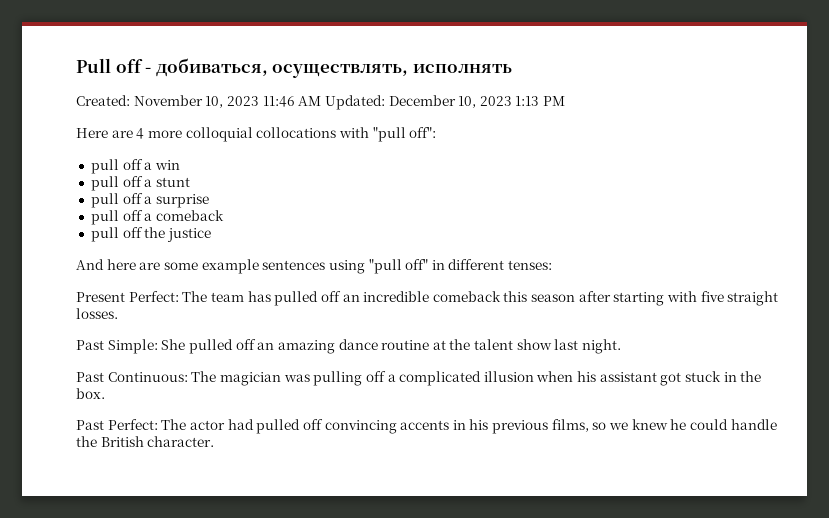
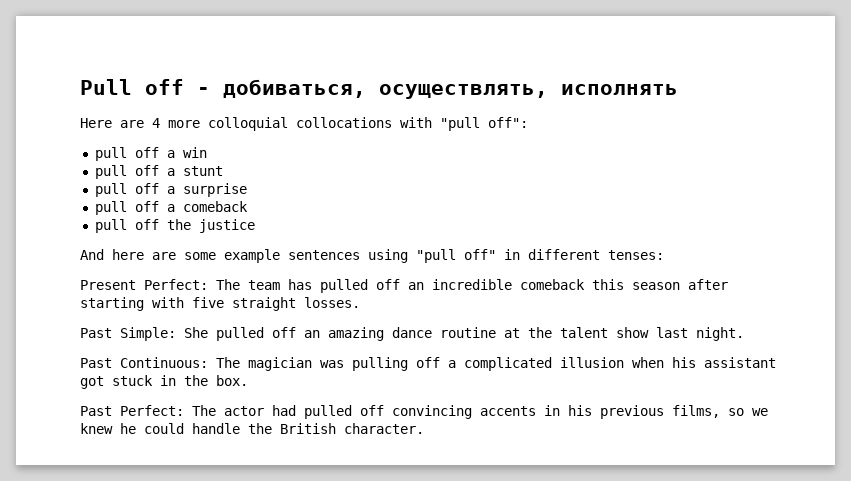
[76,95,566,110] // Created: November 10, 2023 11:46 AM Updated: December 10, 2023 1:13 PM -> (678, 89) none

